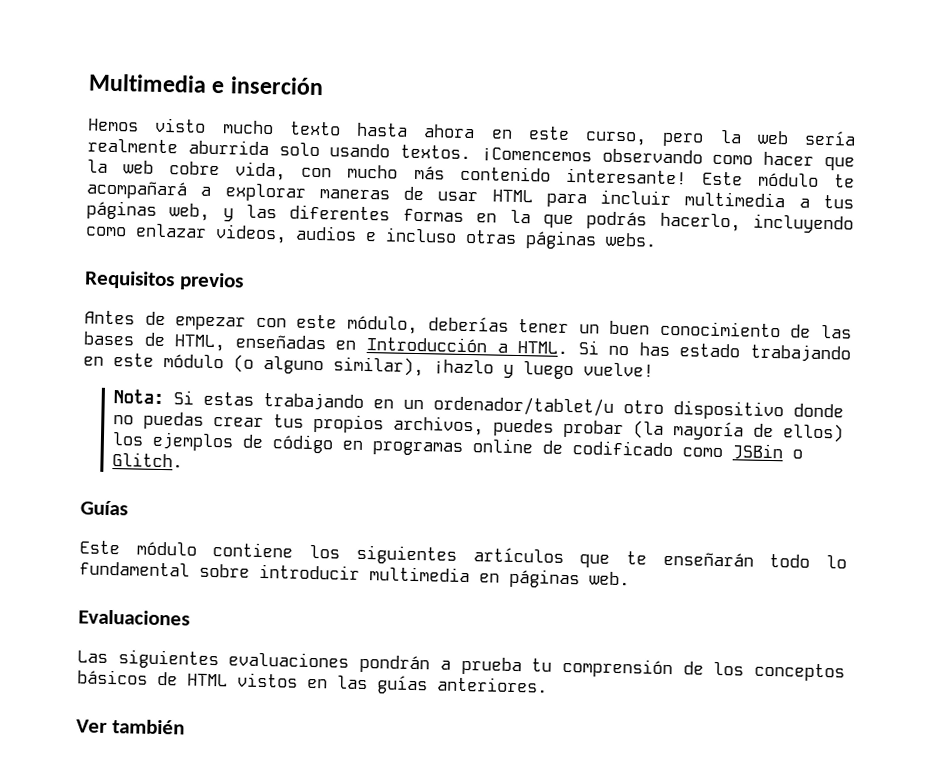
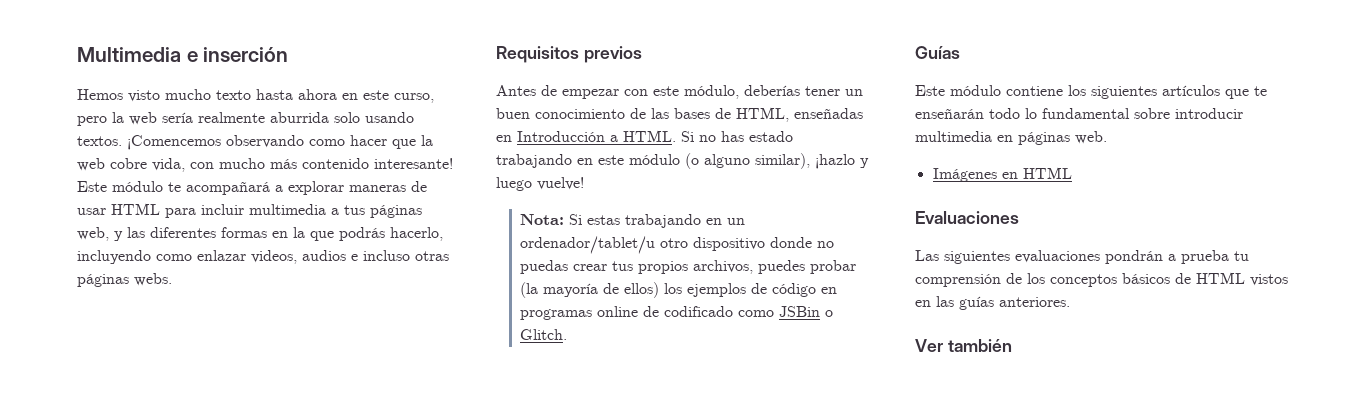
(630, 578) none -> [932,167,1072,182] // Imágenes en HTML

